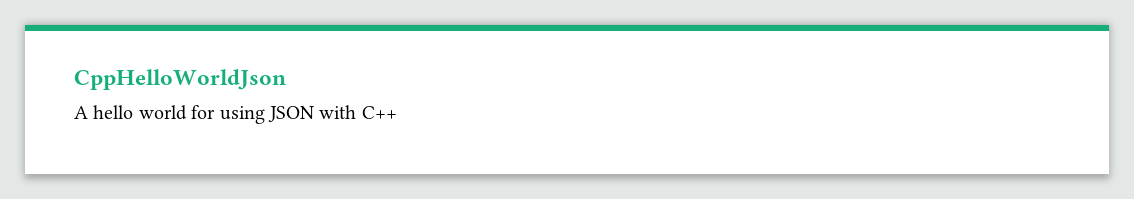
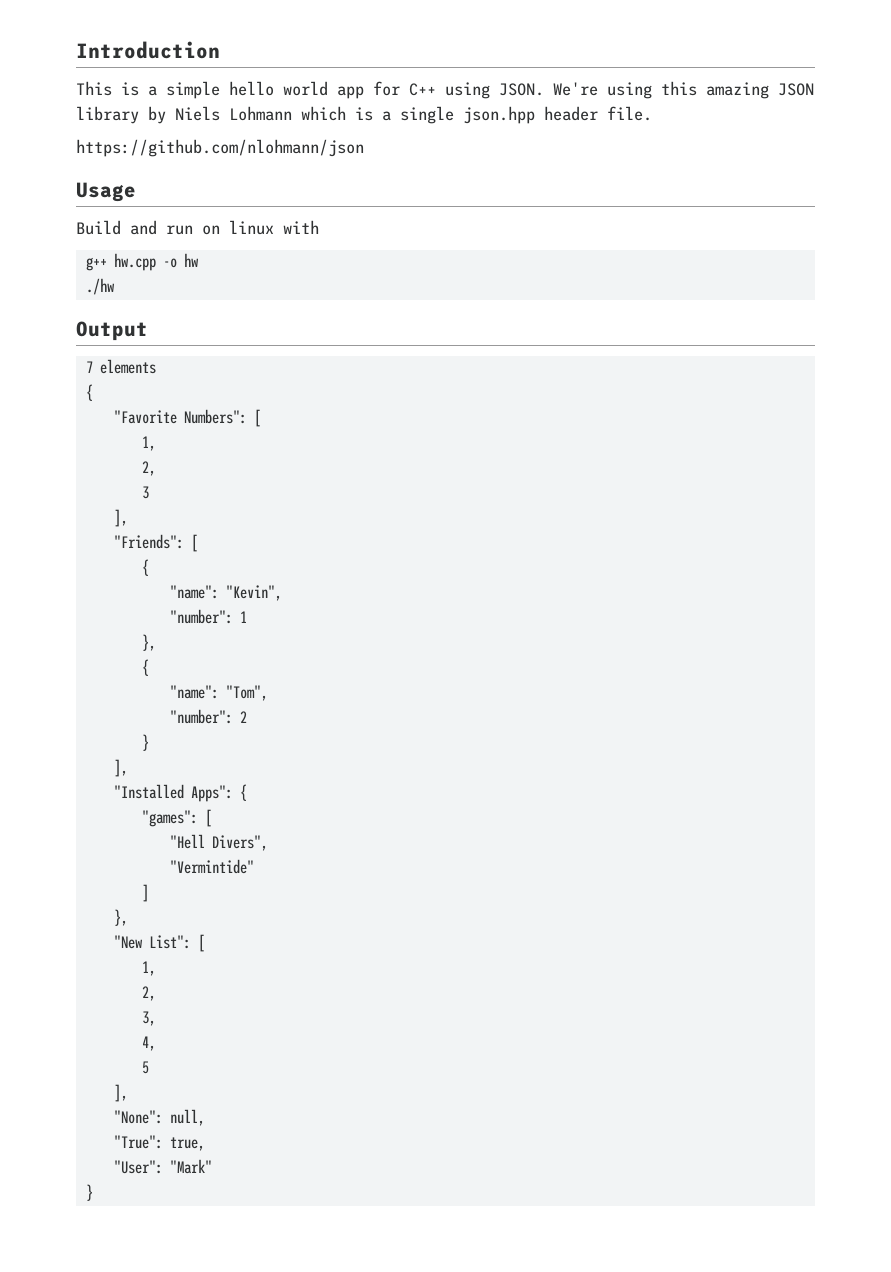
[74,69,286,90] [74,105,397,124] CppHelloWorldJson // A hello world for using JSON with C++ -> [76,41,220,59] [76,81,814,99] [76,106,652,124] [76,139,364,157] [76,182,136,202] [76,220,319,235] [85,253,199,271] [85,278,115,295] [76,321,148,341] [85,359,156,374] [85,384,93,401] [113,409,261,427] [141,436,156,451] [141,461,156,476] [141,486,149,499] [113,509,128,527] [113,534,198,552] [141,559,149,576] [169,585,282,601] [169,609,247,624] [141,634,156,651] [141,659,149,676] [169,685,268,701] [169,709,247,724] [141,734,149,751] [113,759,128,777] [113,784,247,802] [141,809,212,827] [169,834,268,851] [169,859,254,874] [141,884,149,902] [113,909,128,926] [113,934,205,952] [141,961,156,976] [141,986,156,1001] [141,1011,156,1026] [141,1036,156,1051] [141,1061,149,1074] [113,1084,128,1102] [113,1109,205,1126] [113,1135,205,1151] [113,1159,212,1174] [85,1184,93,1201] Introduction // This is a simple hello world app for C++ using JSON. We're using this amazing JSON library by Niels Lohmann which is a single json.hpp header file. // https://github.com/nlohmann/json // Usage // Build and run on linux with // g++ hw.cpp -o hw // ./hw // Output // 7 elements // { // "Favorite Numbers": [ // 1, // 2, // 3 // ], // "Friends": [ // { // "name": "Kevin", // "number": 1 // }, // { // "name": "Tom", // "number": 2 // } // ], // "Installed Apps": { // "games": [ // "Hell Divers", // "Vermintide" // ] // }, // "New List": [ // 1, // 2, // 3, // 4, // 5 // ], // "None": null, // "True": true, // "User": "Mark" // }

